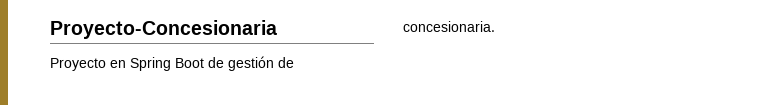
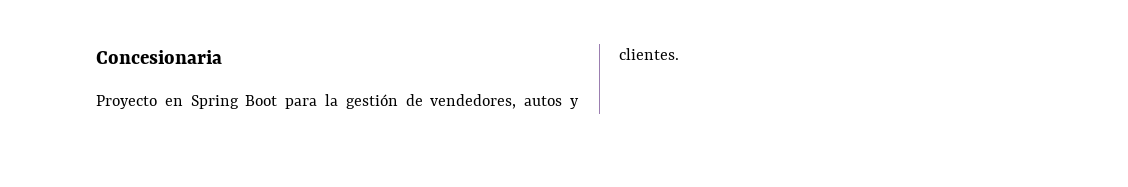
[50,20,277,39] Proyecto-Concesionaria -> [96,50,222,64] Concesionaria
[208,56,294,71] [403,21,495,32] de gestión de concesionaria. -> [285,94,580,109] [619,48,679,60] para la gestión de vendedores, autos y clientes.

